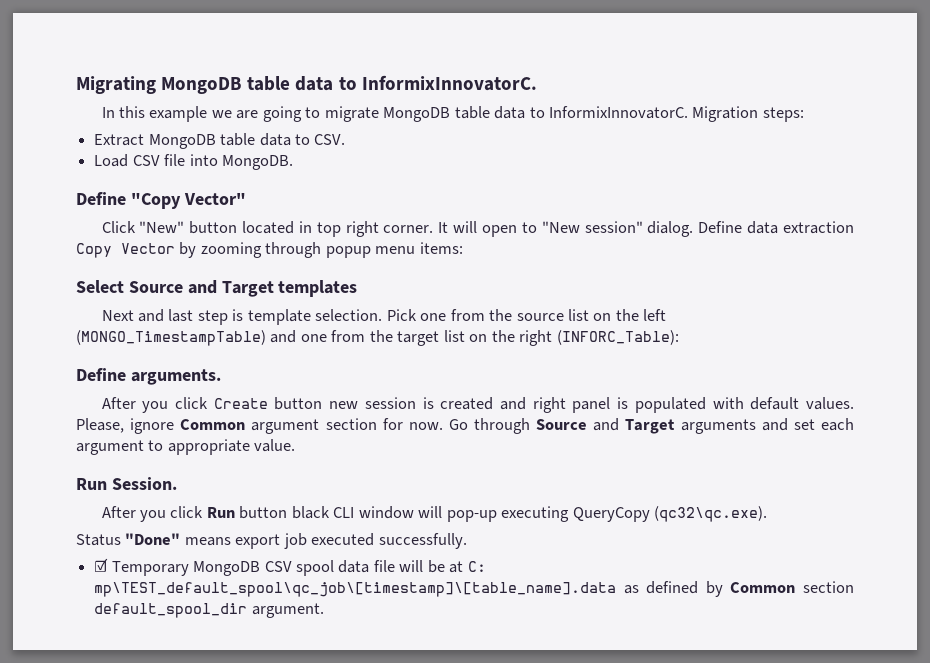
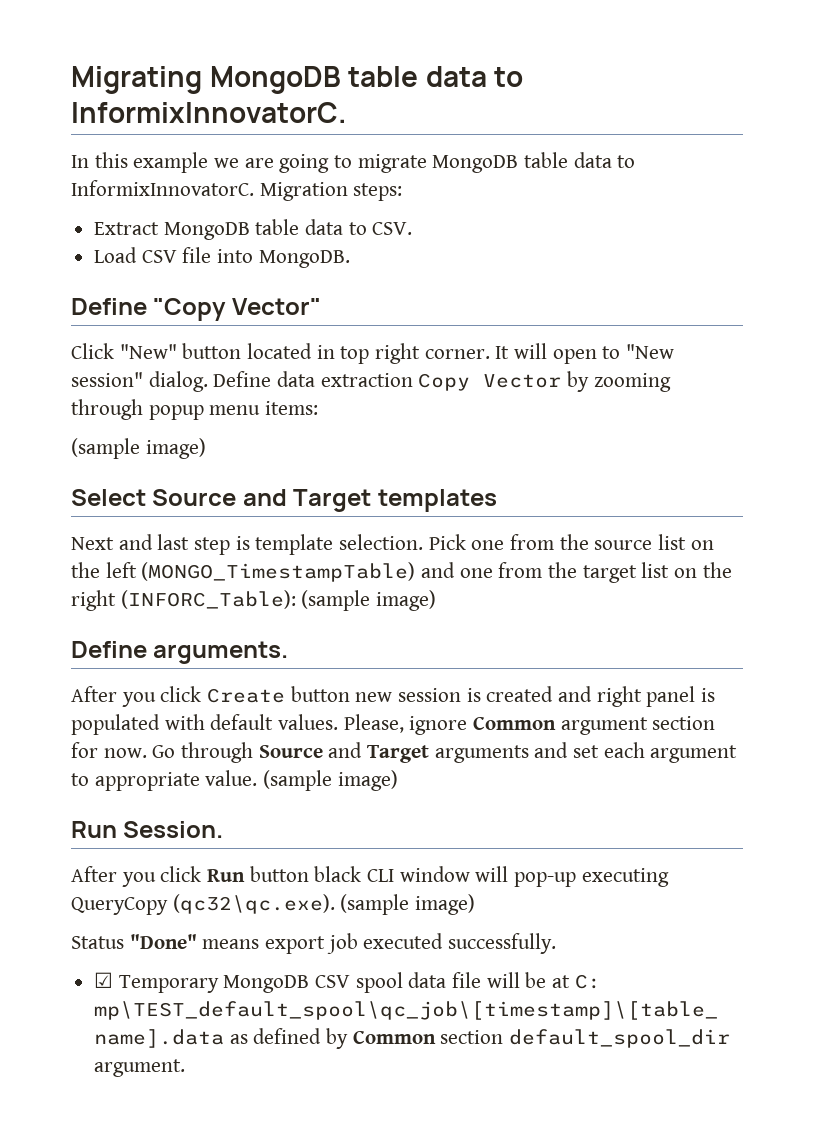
(463, 248) none -> [71,438,206,459] // (sample image)
(679, 337) none -> [301,590,437,611] (sample image)
(296, 445) none -> [263,770,398,791] (sample image)
(767, 514) none -> [340,894,476,915] (sample image)

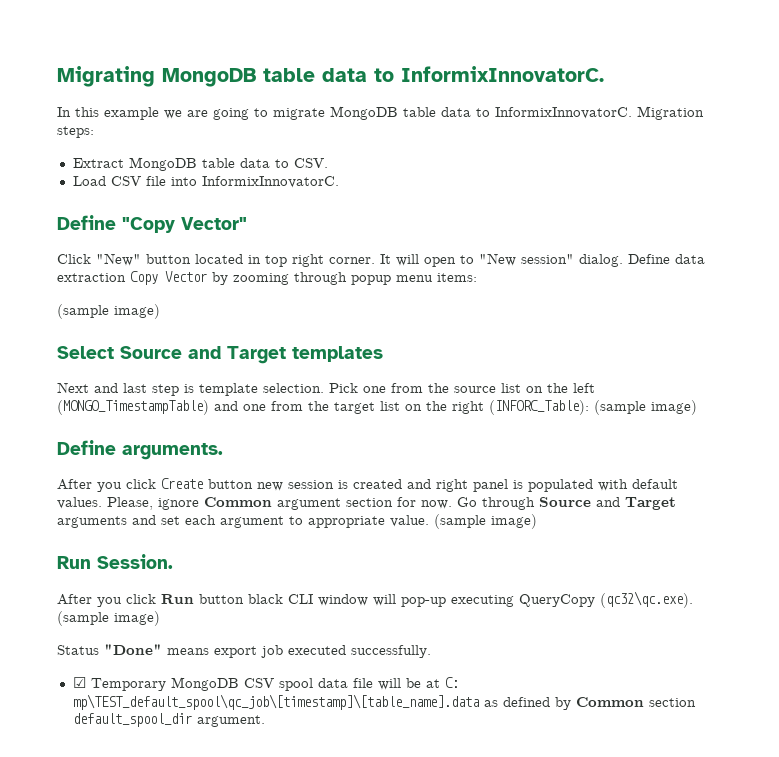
[258,250,350,268] MongoDB. -> [201,176,339,188] InformixInnovatorC.

